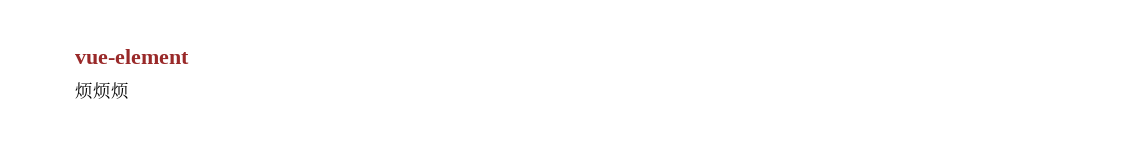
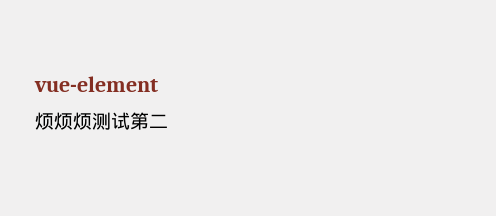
(129, 91) none -> [92,112,168,130] 测试第二

